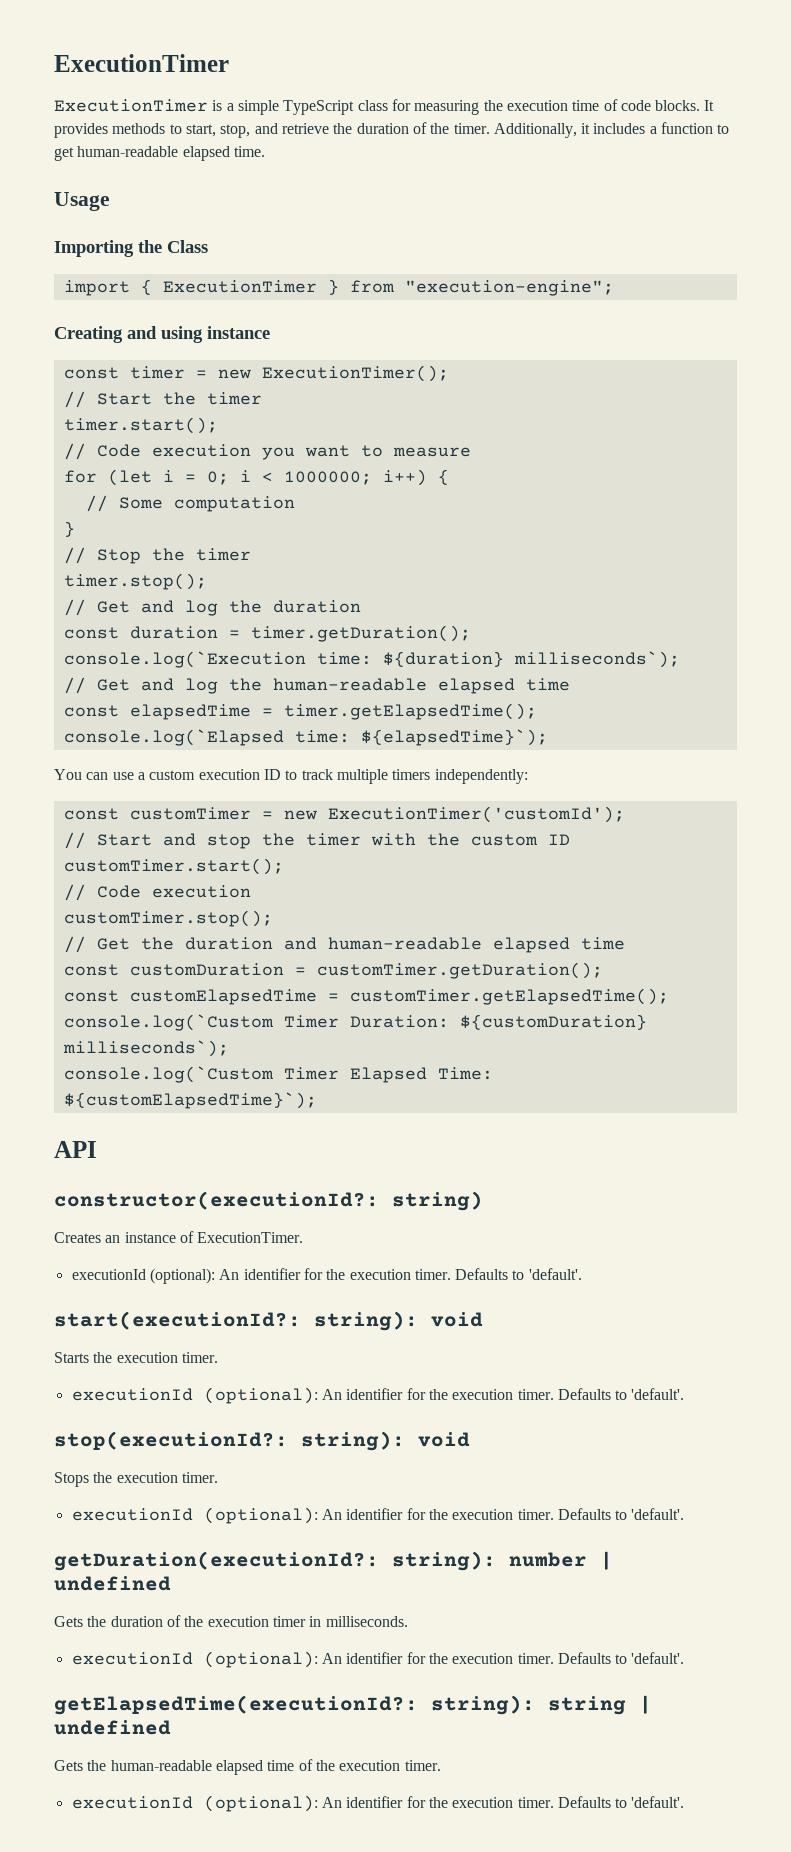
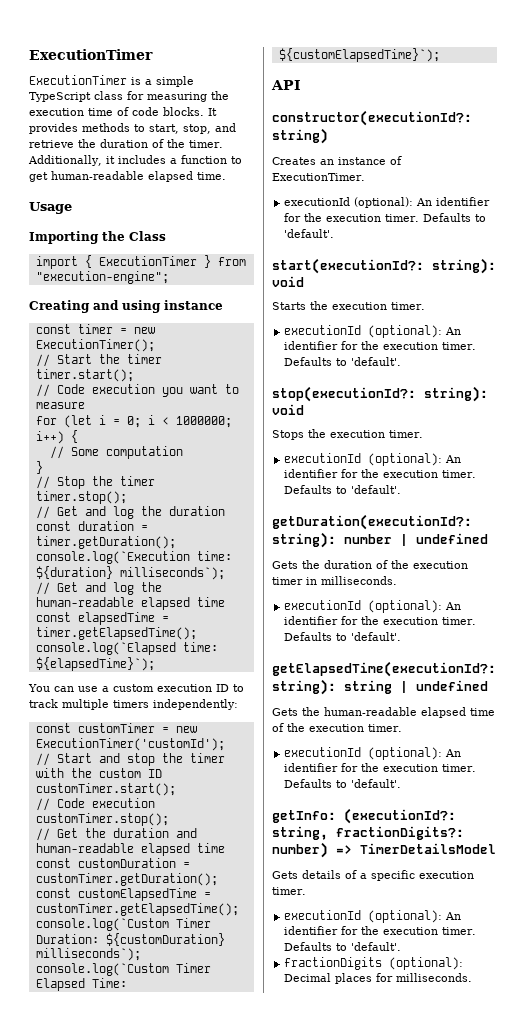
(685, 1802) none -> [272,808,456,824] [272,826,464,840] [272,842,496,858] [272,870,474,881] [272,887,306,895] [284,910,462,923] [284,926,477,935] [284,942,402,951] [284,957,464,970] [284,973,473,984] // getInfo: (executionId?: string, fractionDigits?: number) => TimerDetailsModel // Gets details of a specific execution timer. // executionId (optional): An identifier for the execution timer. Defaults to 'default'. // fractionDigits (optional): Decimal places for milliseconds.

